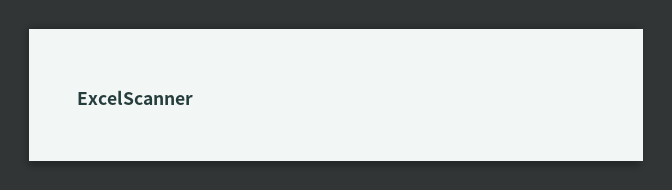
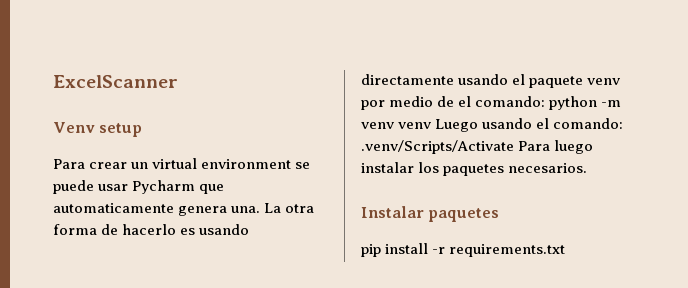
(193, 97) none -> [53,122,143,137] [53,158,311,169] [53,180,225,194] [53,203,315,216] [53,224,250,235] [361,74,622,88] [361,96,622,110] [361,118,624,132] [361,140,594,154] [361,162,588,176] [361,206,500,222] [361,243,566,257] // Venv setup // Para crear un virtual environment se puede usar Pycharm que automaticamente genera una. La otra forma de hacerlo es usando directamente usando el paquete venv por medio de el comando: python -m venv venv Luego usando el comando: .venv/Scripts/Activate Para luego instalar los paquetes necesarios. // Instalar paquetes // pip install -r requirements.txt

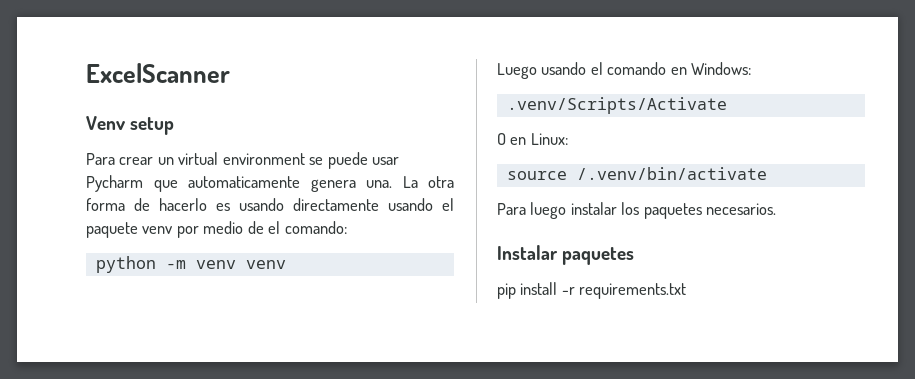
(546, 101) none -> (347, 227) //
(433, 125) none -> (286, 264) //
[553,118,624,129] [361,140,514,154] comando: .venv/Scripts/Activate -> [607,62,752,75] [506,97,727,114] [497,133,568,145] [506,167,767,180] comando en Windows: // .venv/Scripts/Activate // O en Linux: // source /.venv/bin/activate //

